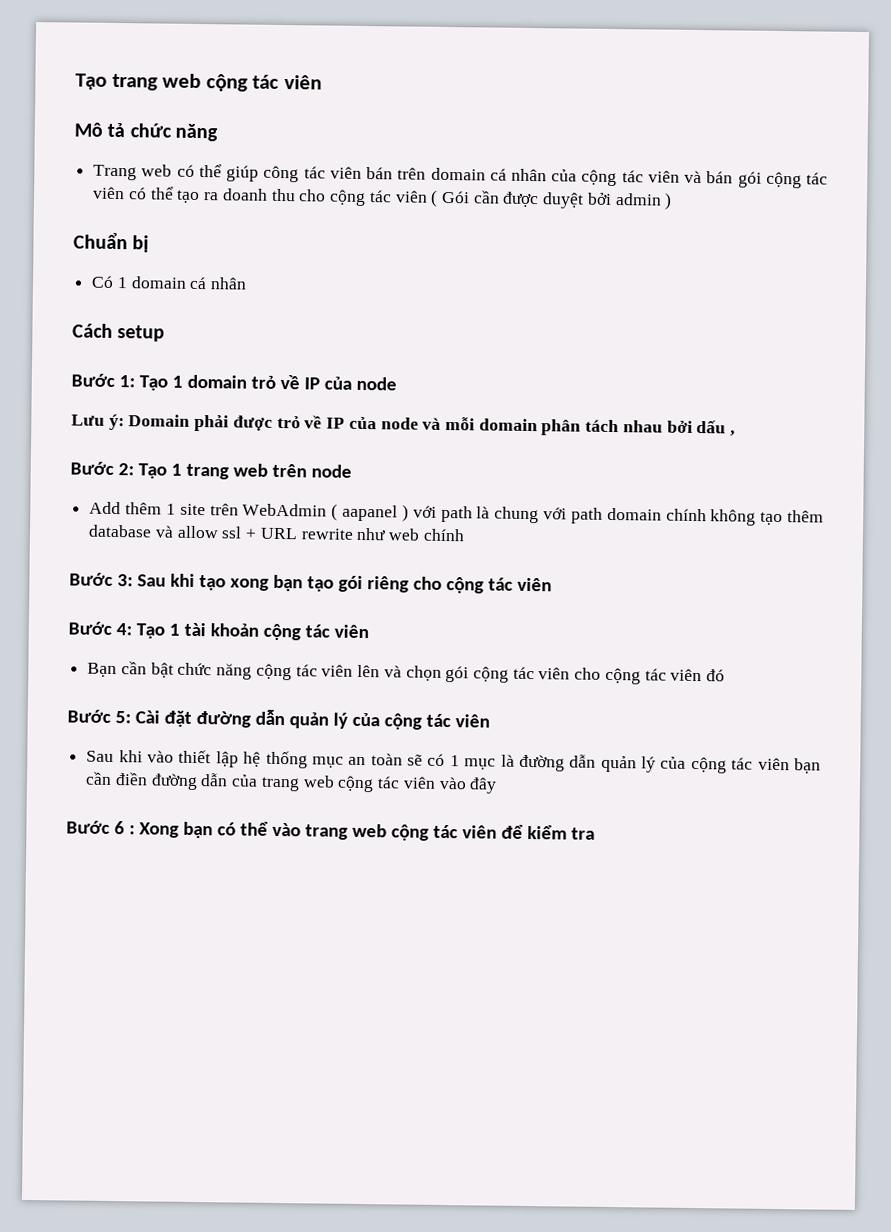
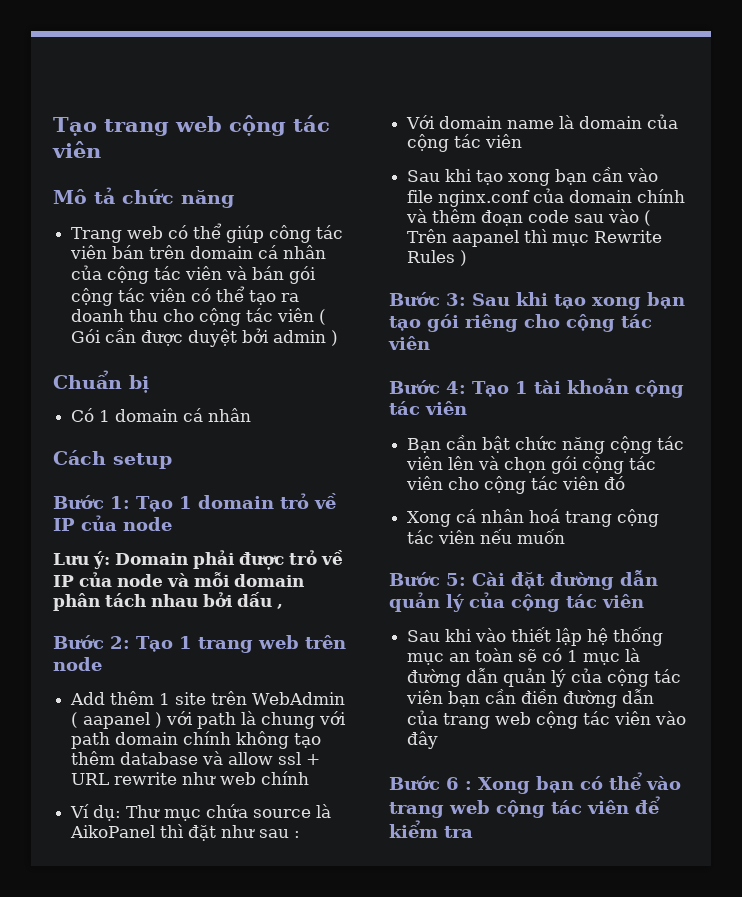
(465, 535) none -> [70,804,332,821] [70,824,301,841] [406,114,679,129] [407,134,523,152] [407,167,659,186] [407,188,686,207] [406,209,652,226] [407,229,663,247] [407,250,468,266] // Ví dụ: Thư mục chứa source là AikoPanel thì đặt như sau : // Với domain name là domain của cộng tác viên // Sau khi tạo xong bạn cần vào file nginx.conf của domain chính và thêm đoạn code sau vào ( Trên aapanel thì mục Rewrite Rules )
(726, 675) none -> [407,509,660,527] [407,529,566,544] // Xong cá nhân hoá trang cộng tác viên nếu muốn

